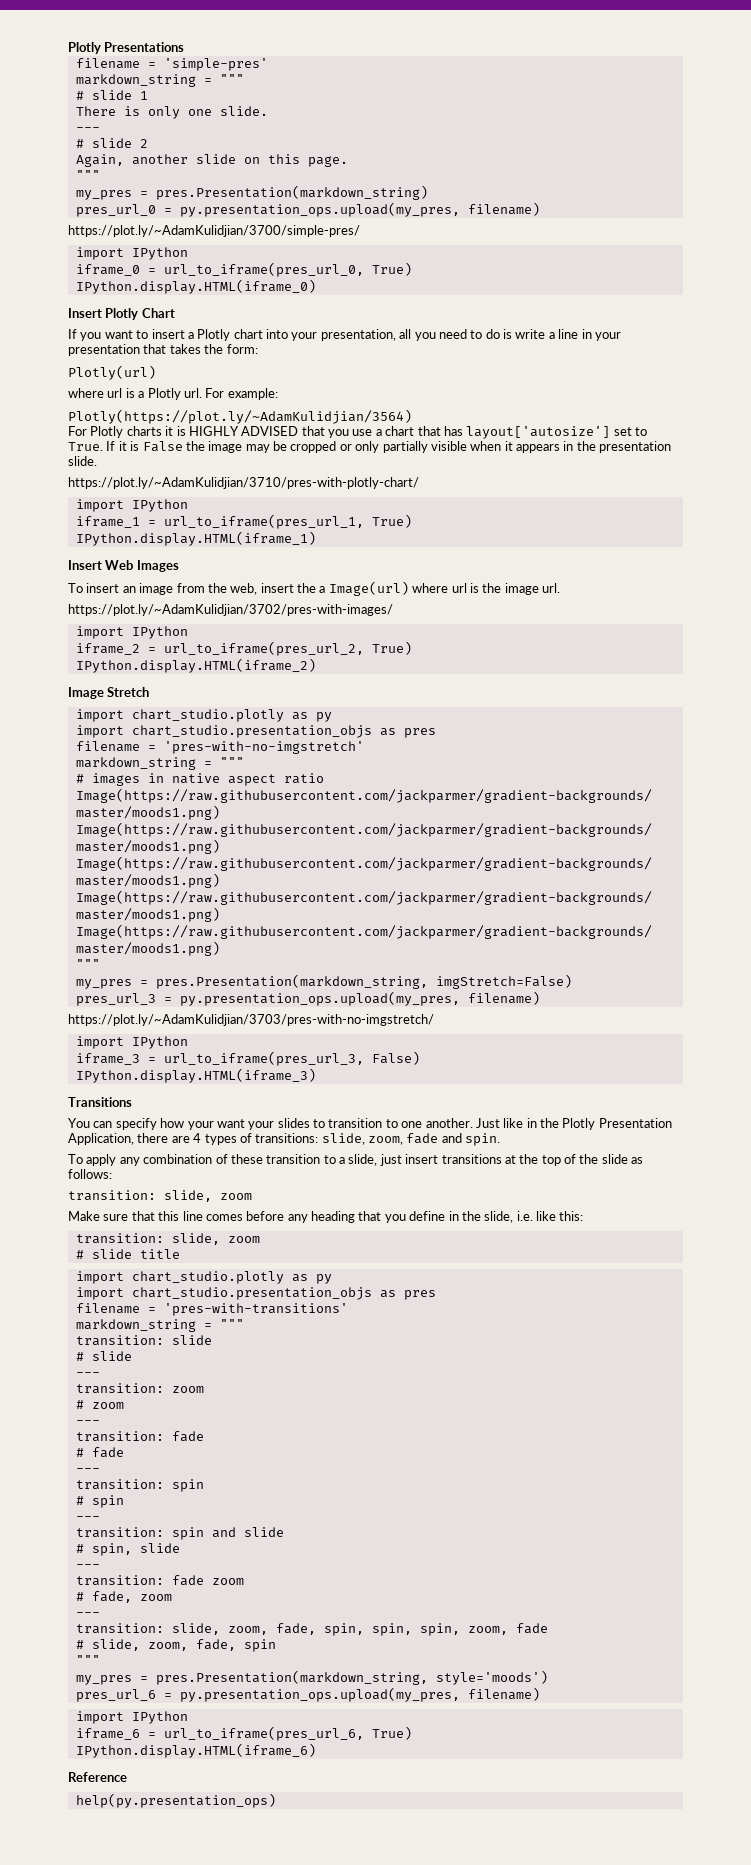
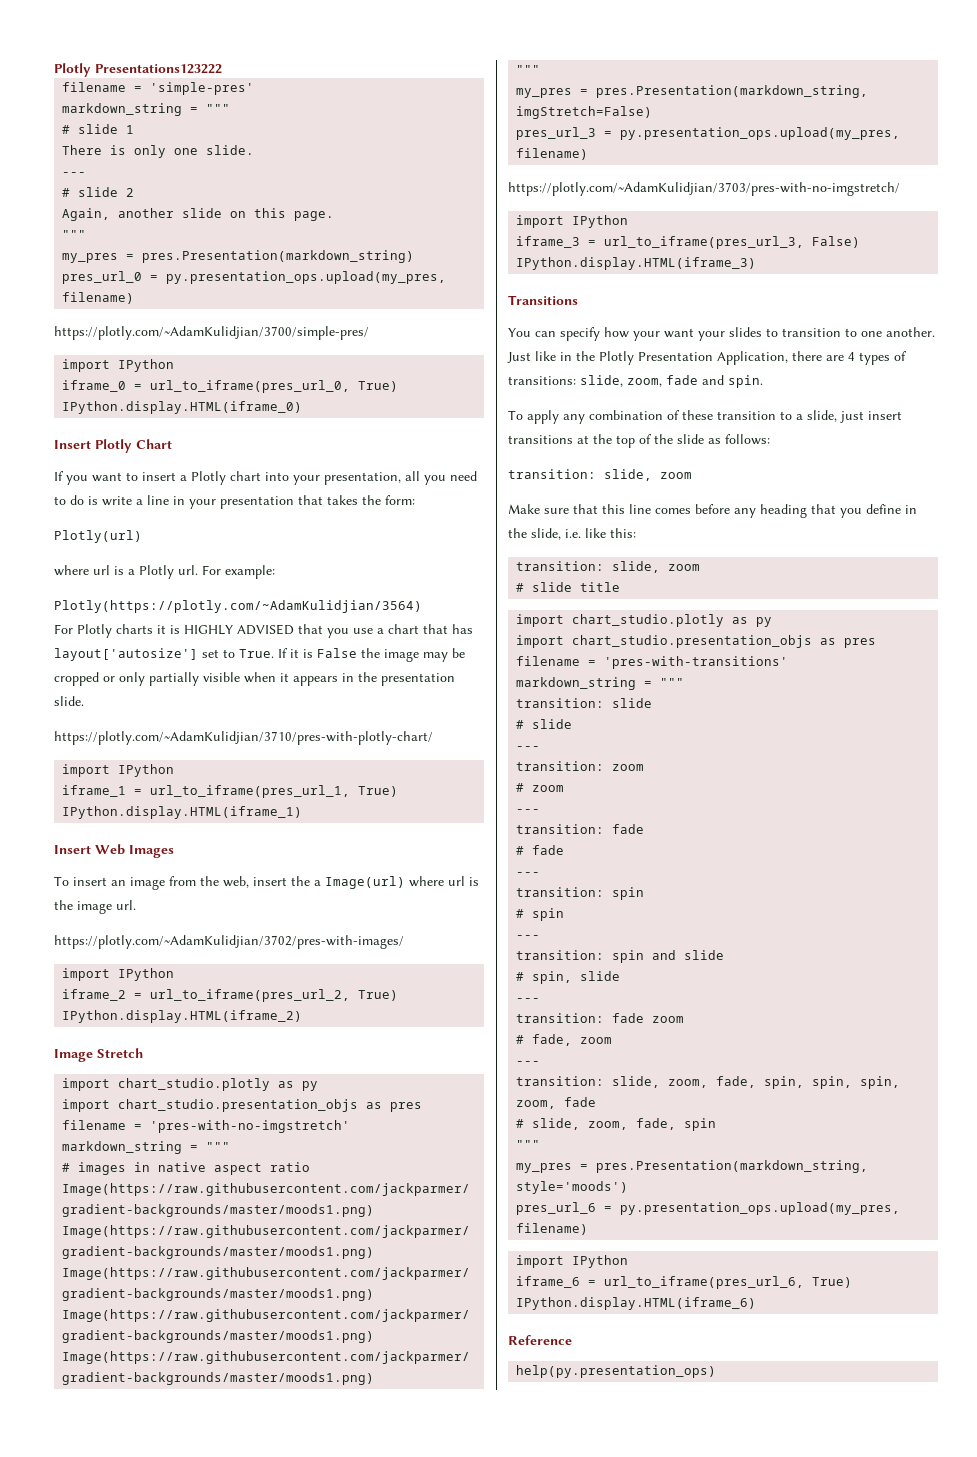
[68,42,185,54] Plotly Presentations -> [54,63,222,77] Plotly Presentations123222
[68,225,360,237] https://plot.ly/~AdamKulidjian/3700/simple-pres/ -> [54,326,369,340] https://plotly.com/~AdamKulidjian/3700/simple-pres/
[68,409,412,424] Plotly(https://plot.ly/~AdamKulidjian/3564) -> [54,600,422,613] Plotly(https://plotly.com/~AdamKulidjian/3564)
[68,477,419,489] https://plot.ly/~AdamKulidjian/3710/pres-with-plotly-chart/ -> [54,731,433,745] https://plotly.com/~AdamKulidjian/3710/pres-with-plotly-chart/
[68,604,393,616] https://plot.ly/~AdamKulidjian/3702/pres-with-images/ -> [54,935,404,949] https://plotly.com/~AdamKulidjian/3702/pres-with-images/
[68,1014,434,1026] https://plot.ly/~AdamKulidjian/3703/pres-with-no-imgstretch/ -> [508,182,900,196] https://plotly.com/~AdamKulidjian/3703/pres-with-no-imgstretch/

